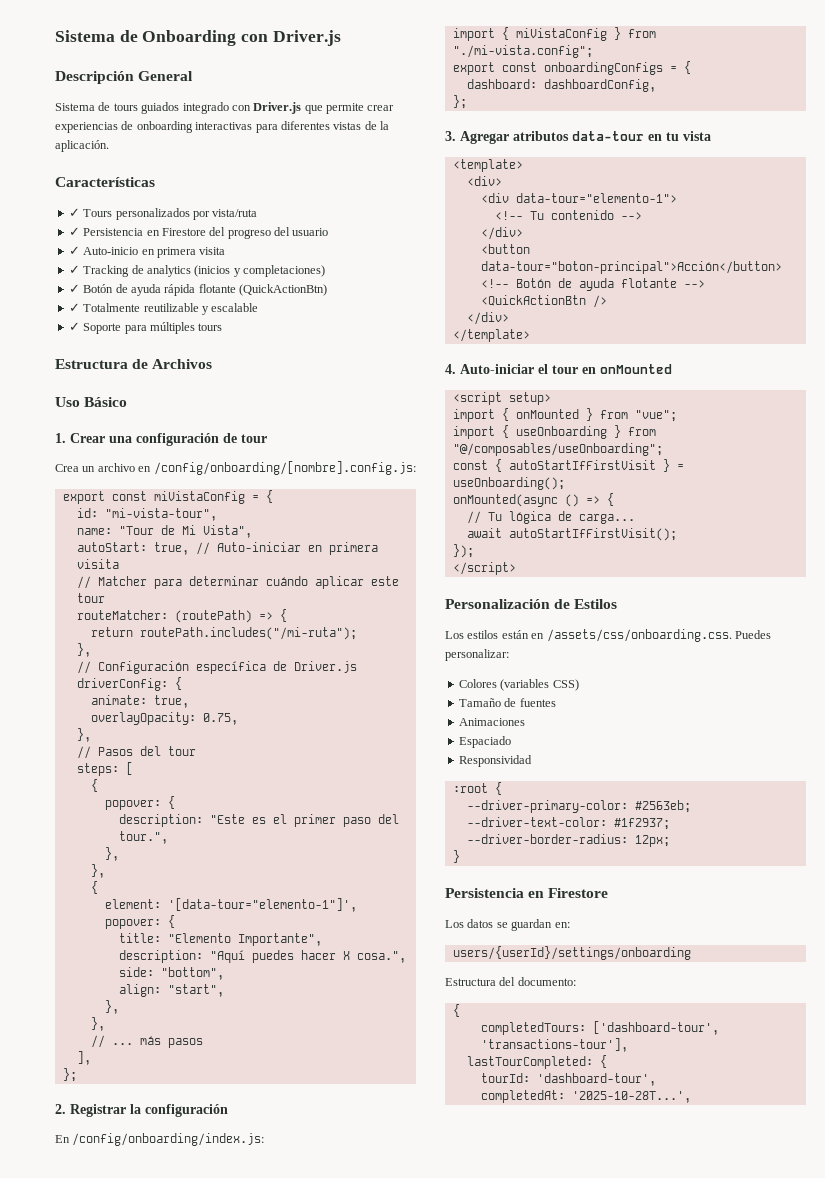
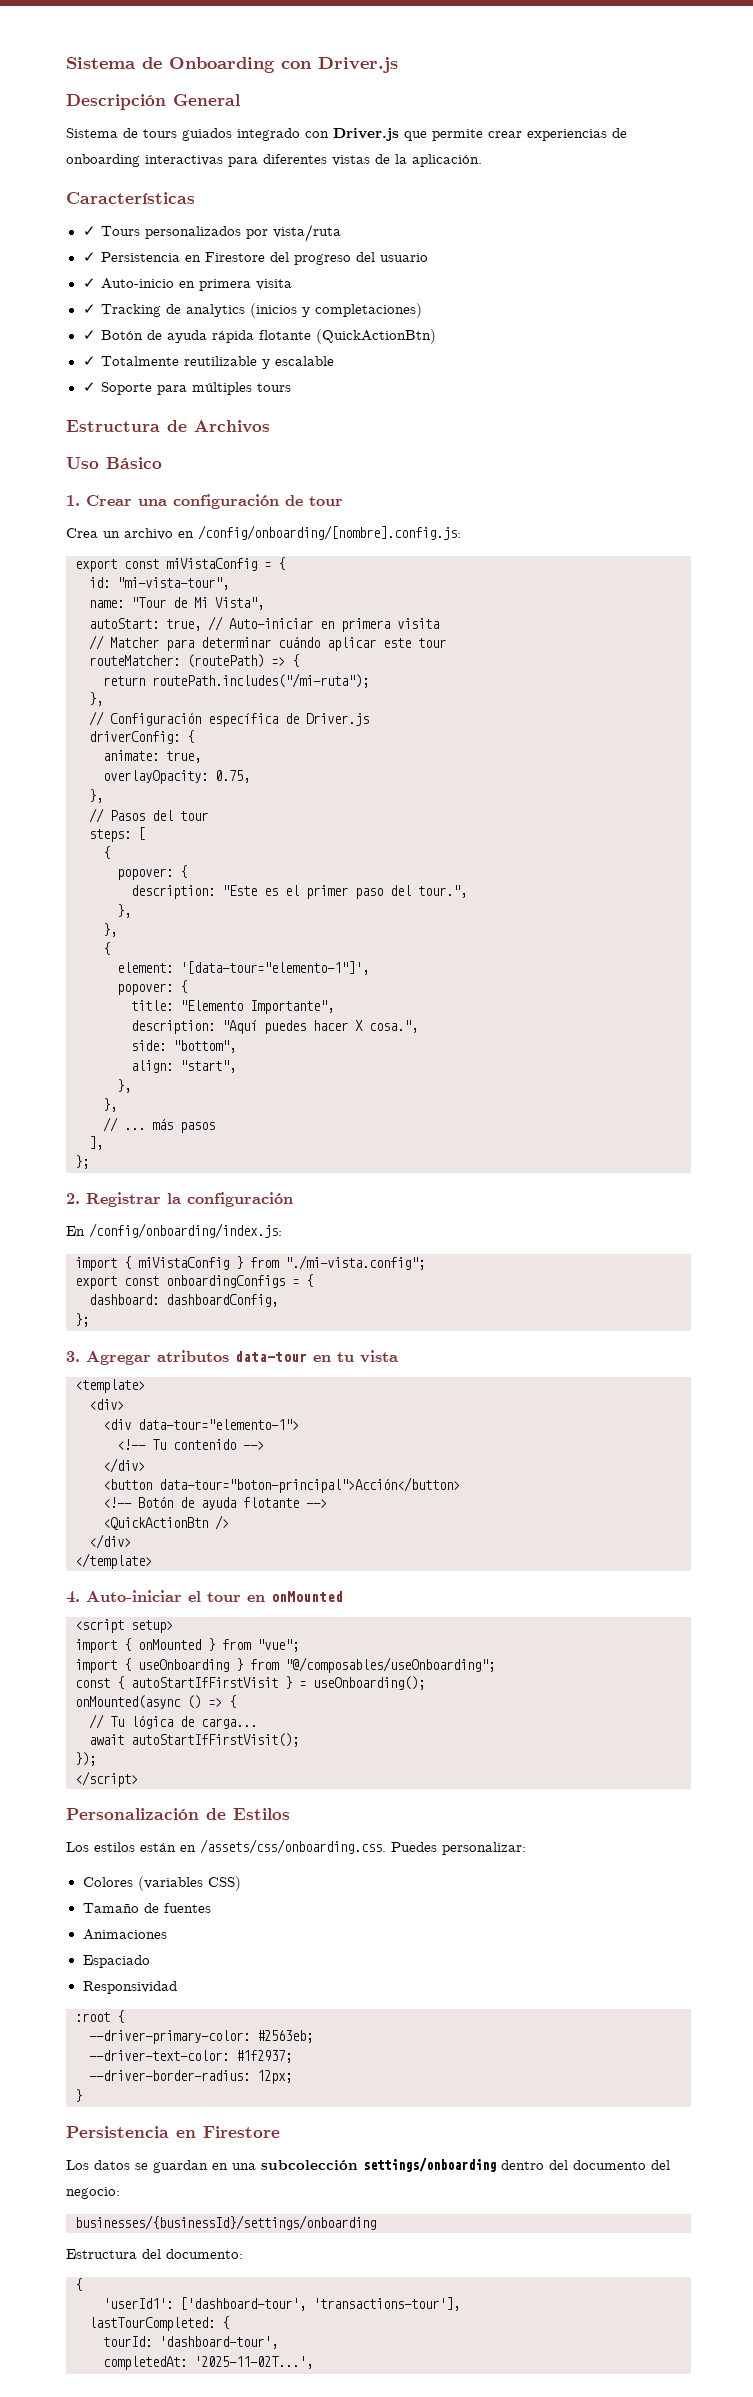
[554,922,570,928] [452,946,691,960] en: // users/{userId}/settings/onboarding -> [212,2157,670,2172] [66,2187,120,2199] [75,2215,376,2230] en una subcolección settings/onboarding dentro del documento del negocio: // businesses/{businessId}/settings/onboarding
[480,1022,586,1035] completedTours: -> [103,2298,173,2309] 'userId1':
[571,1091,691,1103] '2025-10-28T...', -> [194,2356,313,2369] '2025-11-02T...',

